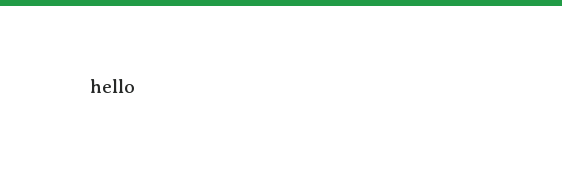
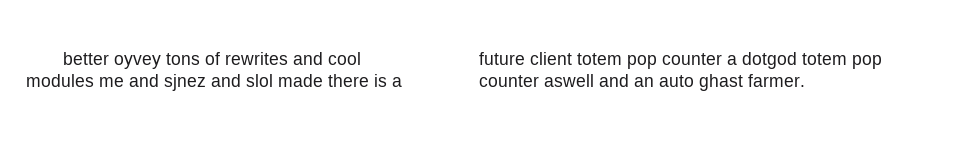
[90,79,135,93] hello -> [62,52,361,69] [26,74,402,91] [479,52,882,69] [479,74,805,91] better oyvey tons of rewrites and cool modules me and sjnez and slol made there is a future client totem pop counter a dotgod totem pop counter aswell and an auto ghast farmer.

